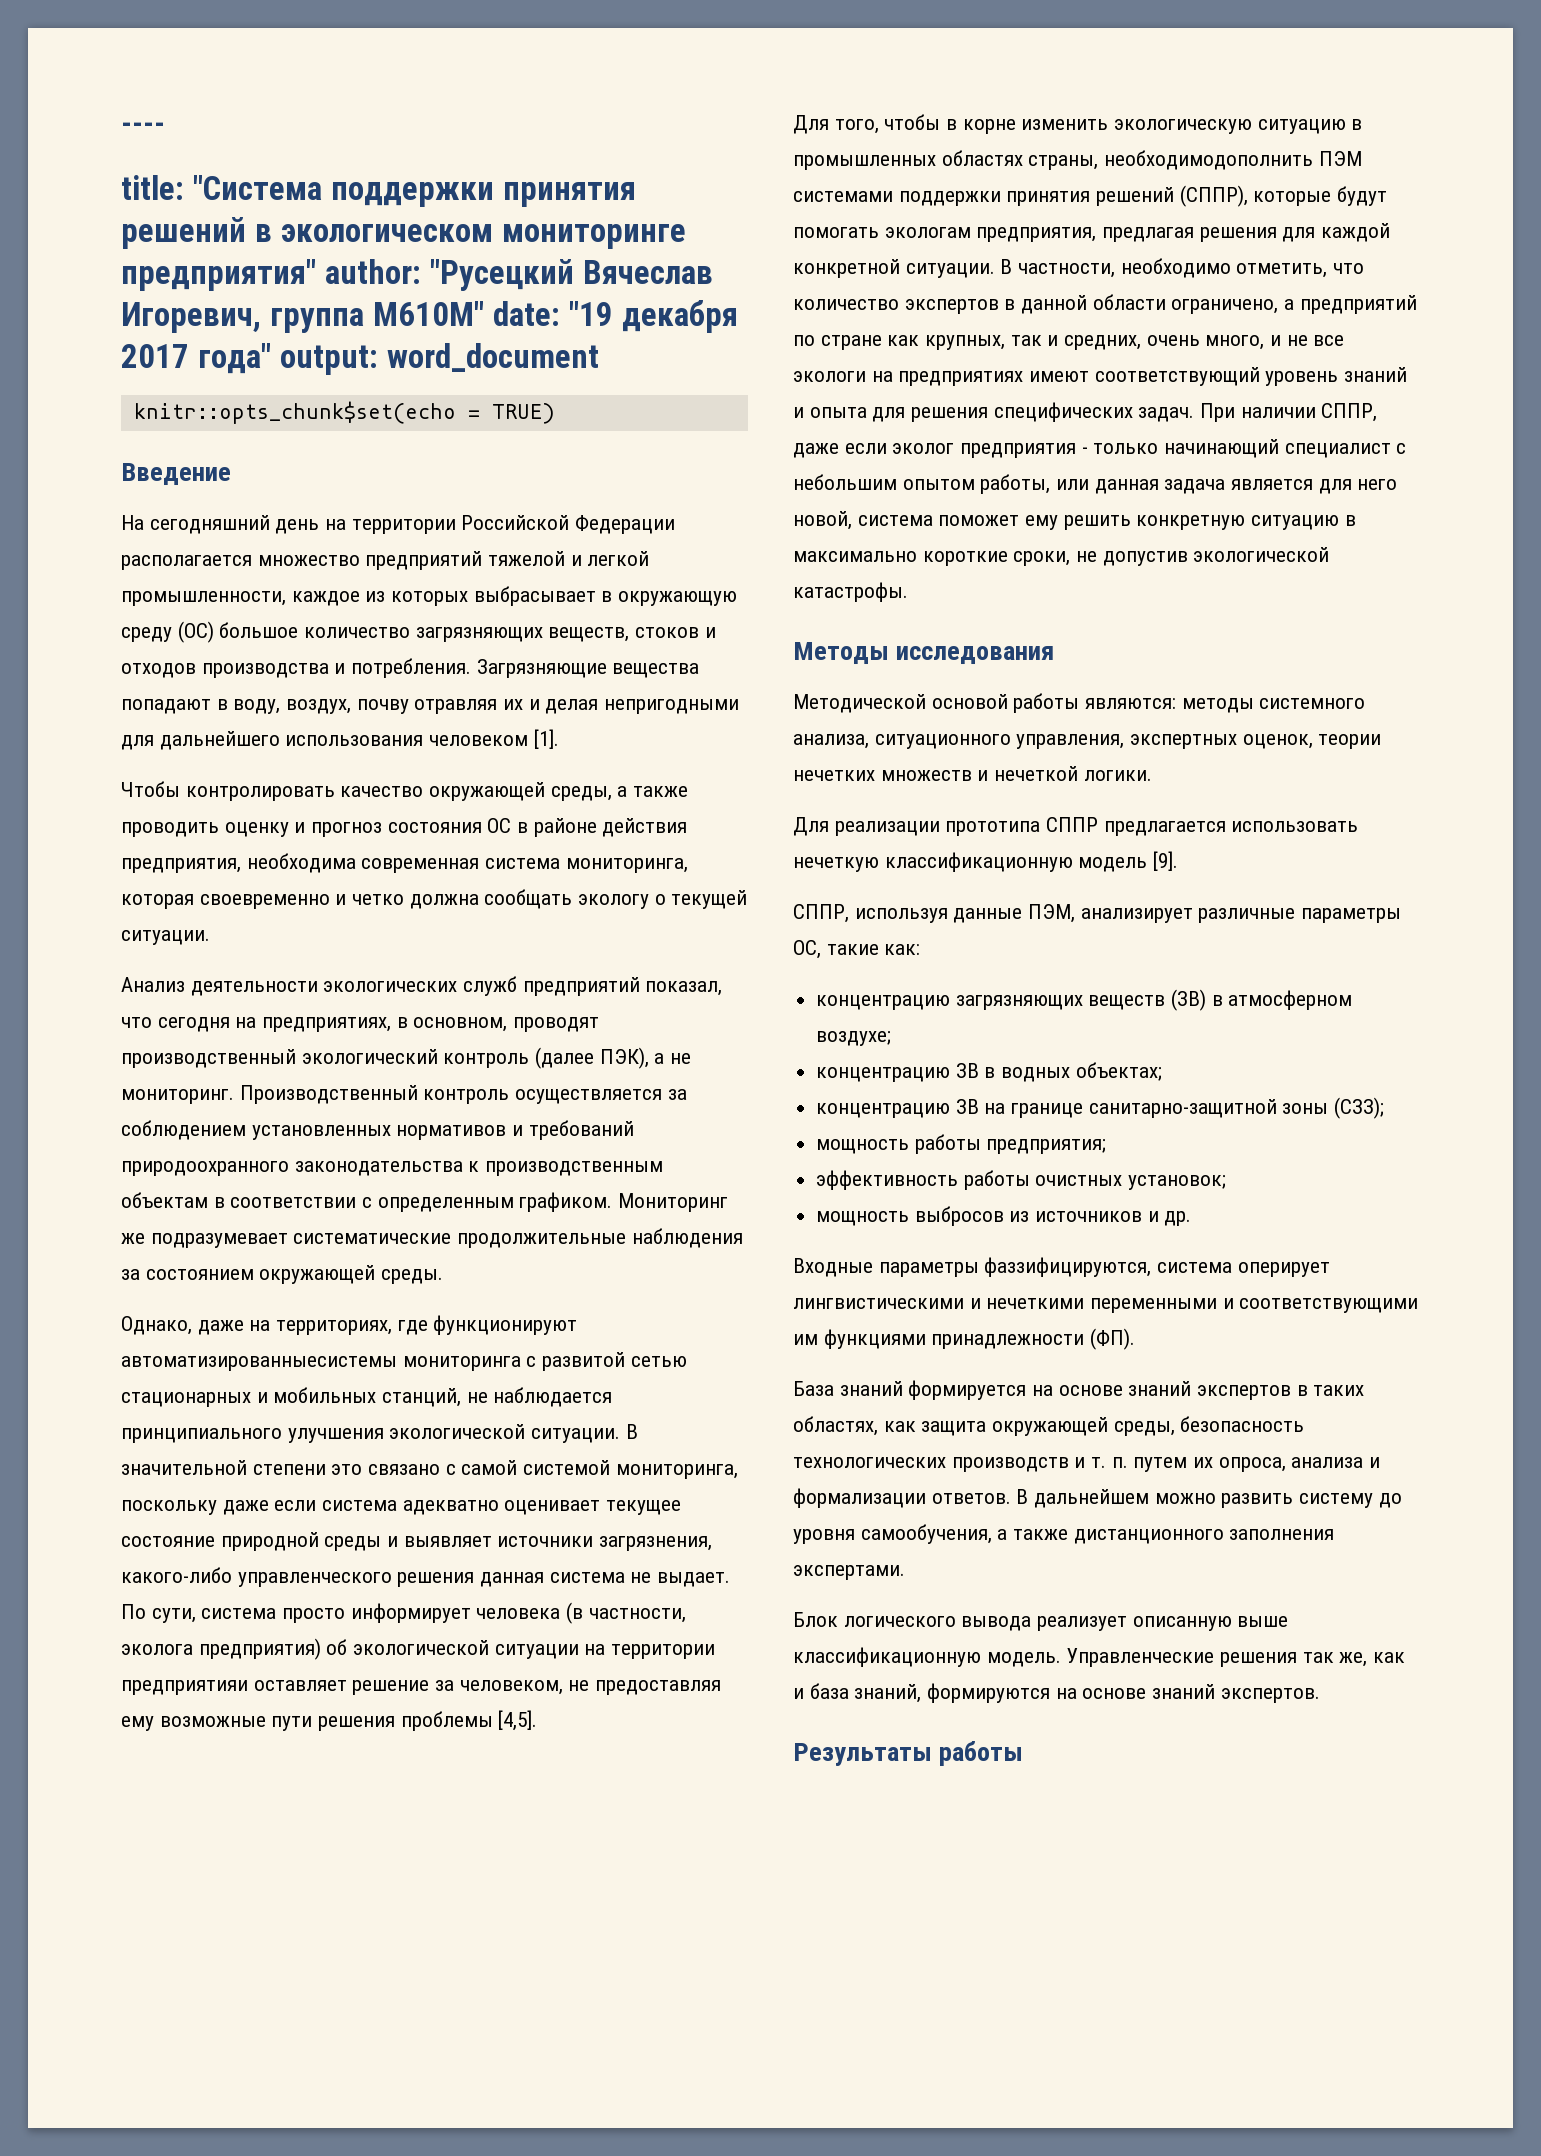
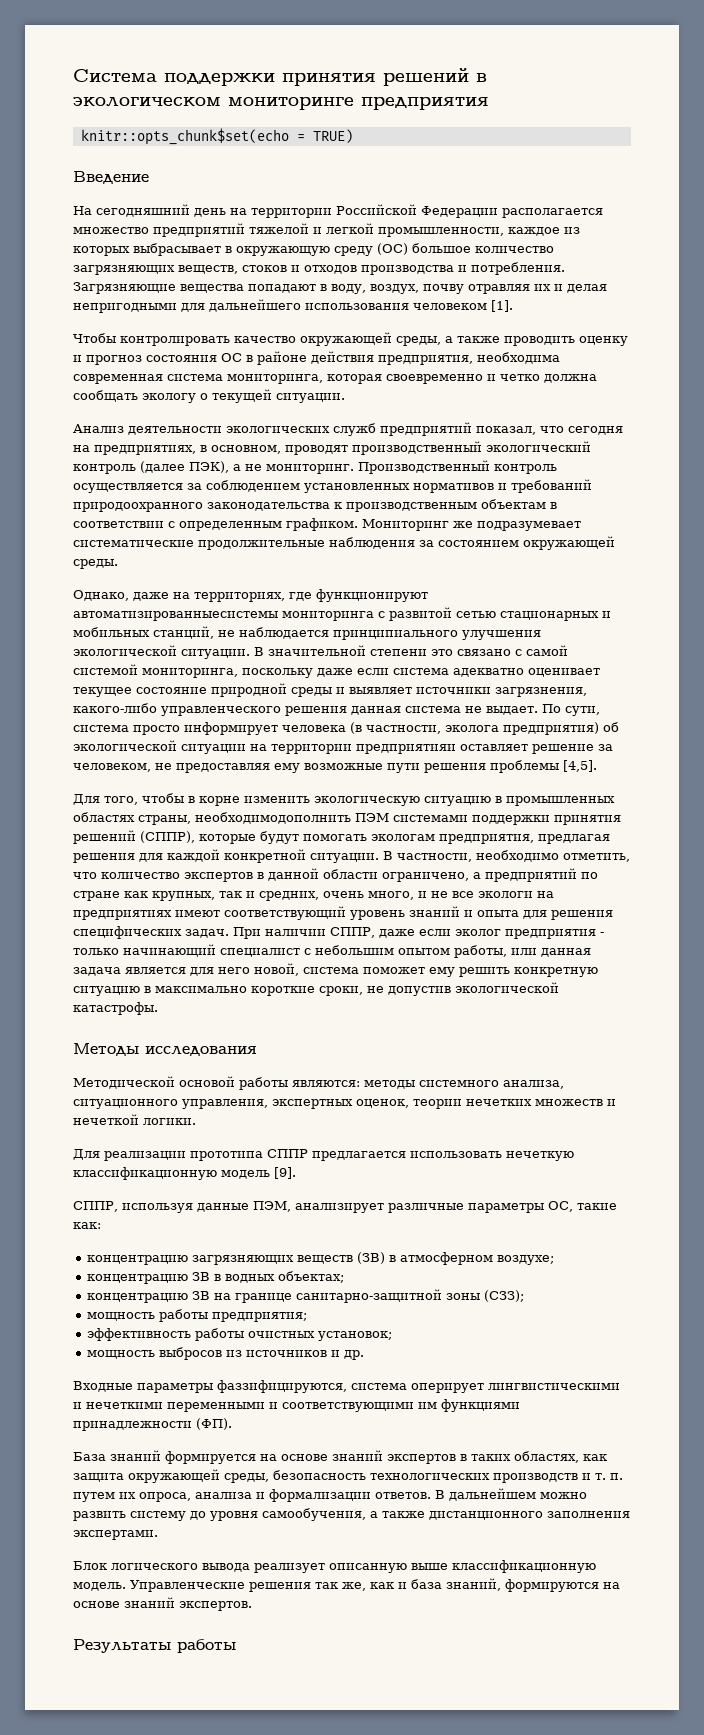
[121,122,165,133] [121,175,322,200] ---- // title: "Система -> [73,69,157,82] Система
[121,259,713,291] [121,300,738,333] [121,343,599,375] предприятия" author: "Русецкий Вячеслав Игоревич, группа М610М" date: "19 декабря 2017 года" output: word_document -> [361,97,489,110] предприятия

